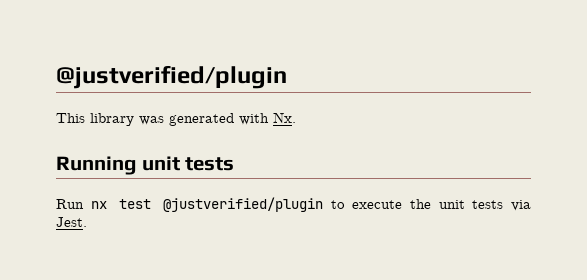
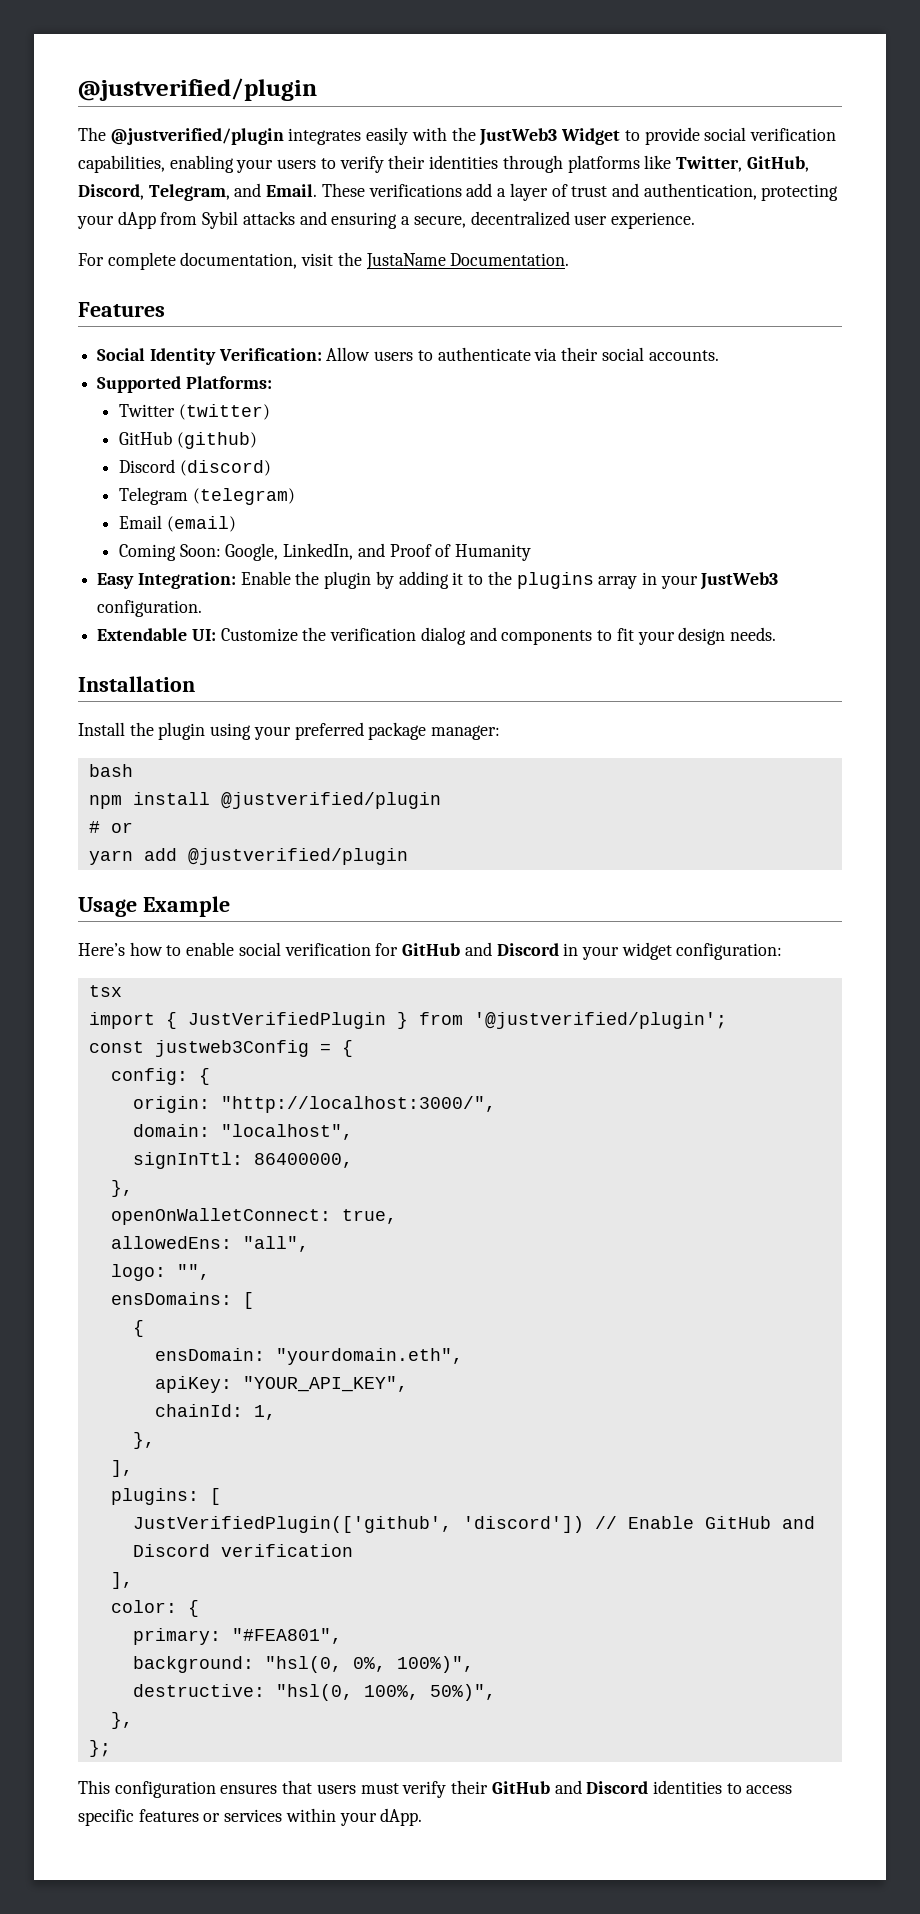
[56,65,287,89] [56,112,296,126] [56,156,235,175] [56,197,531,212] [56,217,87,227] @justverified/plugin // This library was generated with Nx. // Running unit tests // Run nx test @justverified/plugin to execute the unit tests via Jest. -> [78,78,317,101] [78,127,836,146] [78,155,809,173] [78,183,839,201] [77,211,695,229] [78,252,570,270] [78,302,165,317] [97,347,719,365] [97,376,272,393] [118,404,270,420] [118,431,257,449] [118,459,271,476] [118,487,295,505] [118,515,236,532] [118,543,531,561] [97,571,779,590] [97,600,203,617] [97,627,776,645] [78,676,195,692] [78,722,501,740] [88,764,133,777] [88,792,441,809] [88,821,133,833] [88,848,408,865] [78,896,230,917] [78,942,783,960] [88,985,122,997] [88,1012,727,1029] [88,1040,353,1057] [110,1068,210,1085] [132,1096,496,1113] [132,1124,353,1140] [132,1152,353,1169] [110,1180,133,1197] [110,1208,397,1225] [110,1236,309,1252] [110,1264,210,1281] [110,1292,254,1309] [132,1320,144,1337] [154,1348,463,1365] [154,1376,408,1393] [154,1404,276,1420] [132,1432,155,1449] [110,1460,133,1477] [110,1488,221,1505] [132,1516,815,1533] [132,1544,353,1557] [110,1572,133,1589] [110,1600,199,1617] [132,1628,342,1645] [132,1656,474,1673] [132,1684,496,1701] [110,1712,133,1729] [88,1740,111,1757] [78,1780,793,1798] [78,1808,423,1826] @justverified/plugin // The @justverified/plugin integrates easily with the JustWeb3 Widget to provide social verification capabilities, enabling your users to verify their identities through platforms like Twitter, GitHub, Discord, Telegram, and Email. These verifications add a layer of trust and authentication, protecting your dApp from Sybil attacks and ensuring a secure, decentralized user experience. // For complete documentation, visit the JustaName Documentation. // Features // Social Identity Verification: Allow users to authenticate via their social accounts. // Supported Platforms: // Twitter (twitter) // GitHub (github) // Discord (discord) // Telegram (telegram) // Email (email) // Coming Soon: Google, LinkedIn, and Proof of Humanity // Easy Integration: Enable the plugin by adding it to the plugins array in your JustWeb3 configuration. // Extendable UI: Customize the verification dialog and components to fit your design needs. // Installation // Install the plugin using your preferred package manager: // bash // npm install @justverified/plugin // # or // yarn add @justverified/plugin // Usage Example // Here’s how to enable social verification for GitHub and Discord in your widget configuration: // tsx // import { JustVerifiedPlugin } from '@justverified/plugin'; // const justweb3Config = { // config: { // origin: "http://localhost:3000/", // domain: "localhost", // signInTtl: 86400000, // }, // openOnWalletConnect: true, // allowedEns: "all", // logo: "", // ensDomains: [ // { // ensDomain: "yourdomain.eth", // apiKey: "YOUR_API_KEY", // chainId: 1, // }, // ], // plugins: [ // JustVerifiedPlugin(['github', 'discord']) // Enable GitHub and Discord verification // ], // color: { // primary: "#FEA801", // background: "hsl(0, 0%, 100%)", // destructive: "hsl(0, 100%, 50%)", // }, // }; // This configuration ensures that users must verify their GitHub and Discord identities to access specific features or services within your dApp.

